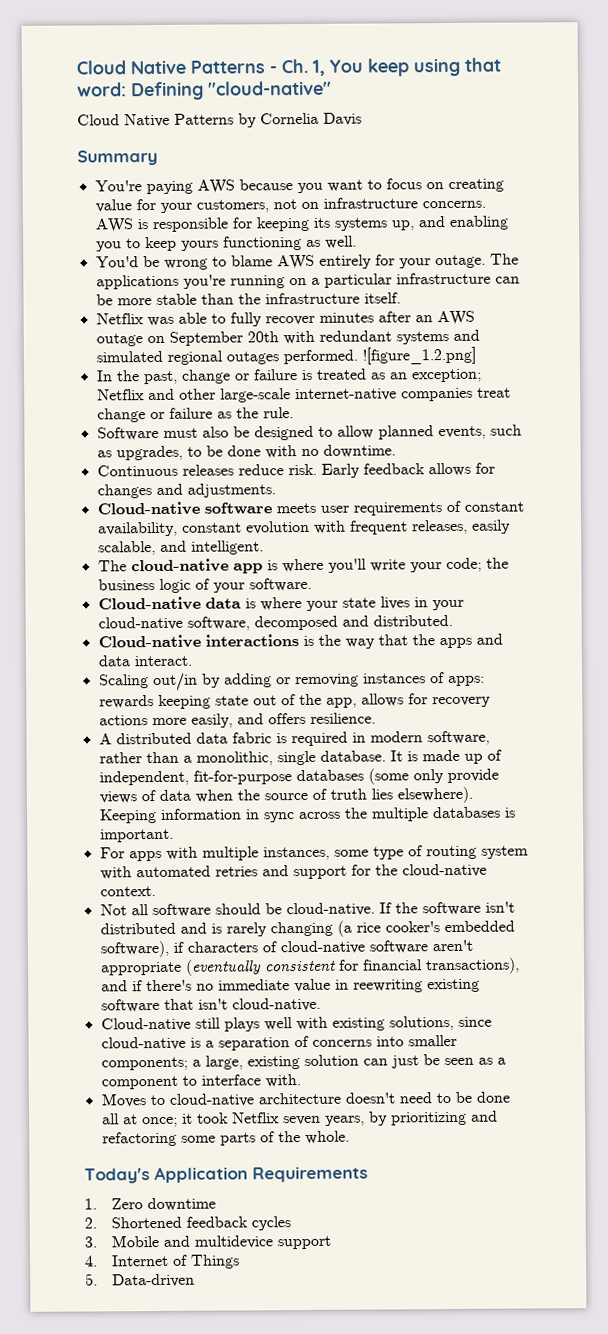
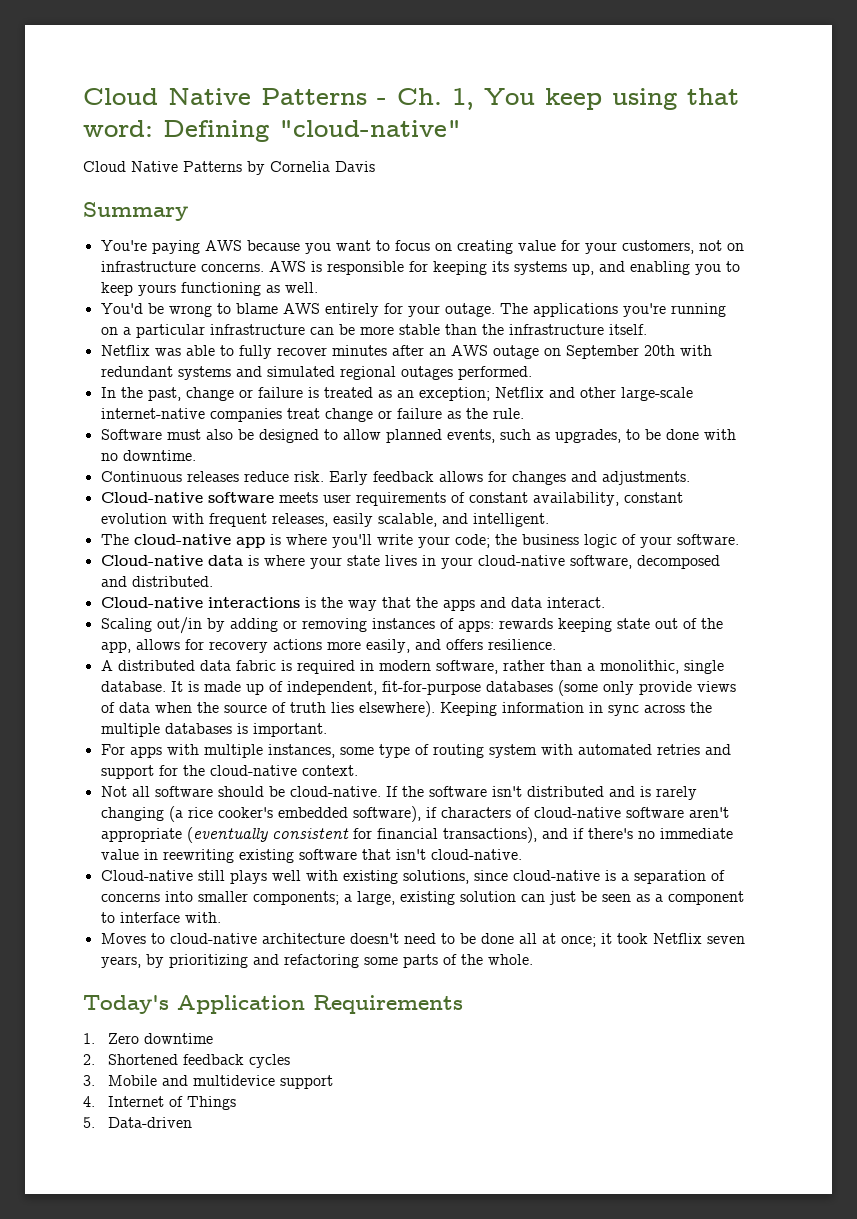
[361,346,476,365] ![figure_1.2.png] -> (532, 373) none

